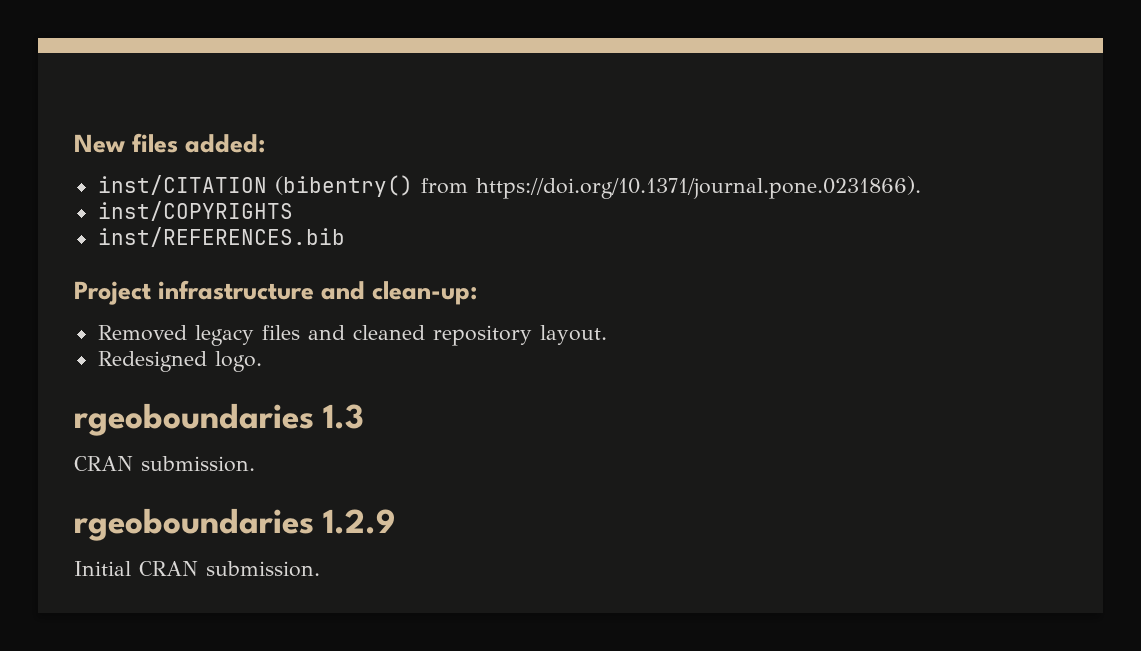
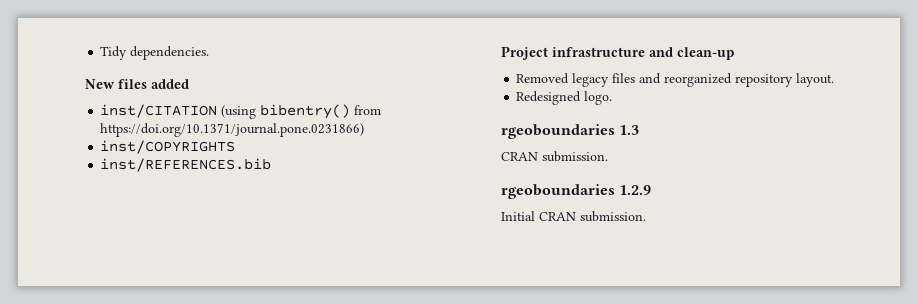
(74, 143) none -> [100,46,210,60] Tidy dependencies. //
[185,134,266,153] added: -> [151,79,189,89] added
[274,175,921,199] (bibentry() from https://doi.org/10.1371/journal.pone.0231866). -> [221,104,382,119] [100,123,365,137] (using bibentry() from https://doi.org/10.1371/journal.pone.0231866)
[372,281,478,305] clean-up: -> [677,47,734,60] clean-up
[352,325,425,340] cleaned -> [664,73,733,87] reorganized

